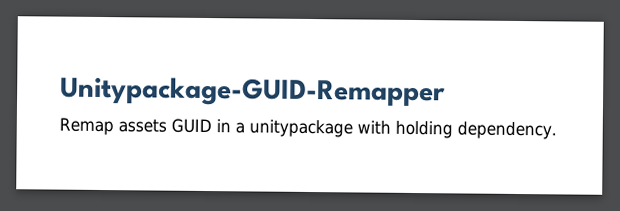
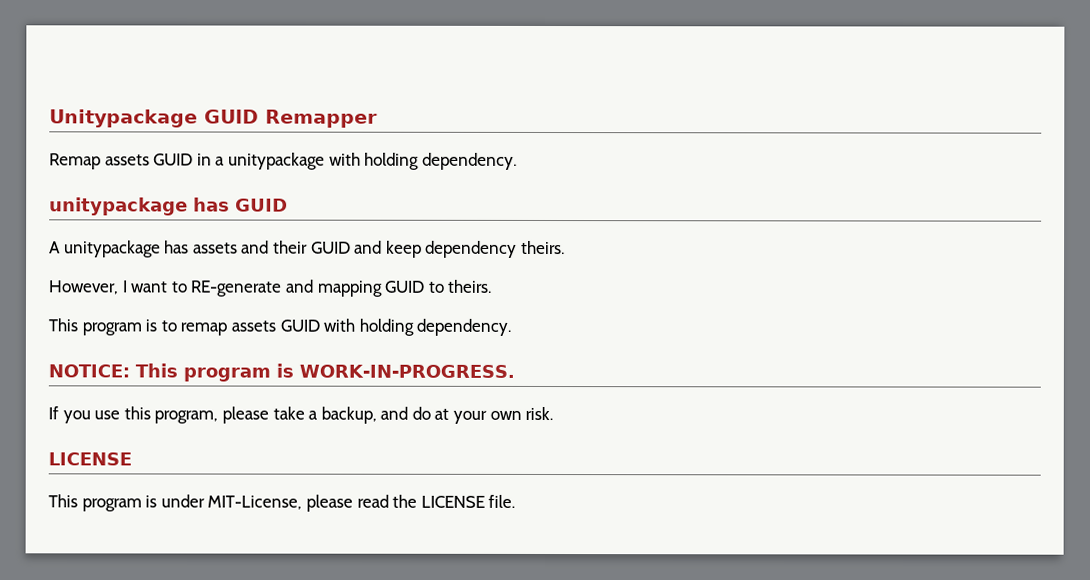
[60,76,446,108] Unitypackage-GUID-Remapper -> [49,109,378,128] Unitypackage GUID Remapper
(557, 130) none -> [49,197,288,216] [49,240,565,258] [48,279,493,297] [48,318,512,336] [48,363,515,382] [48,406,554,424] [48,452,132,466] [48,494,516,512] // unitypackage has GUID // A unitypackage has assets and their GUID and keep dependency theirs. // However, I want to RE-generate and mapping GUID to theirs. // This program is to remap assets GUID with holding dependency. // NOTICE: This program is WORK-IN-PROGRESS. // If you use this program, please take a backup, and do at your own risk. // LICENSE // This program is under MIT-License, please read the LICENSE file.

